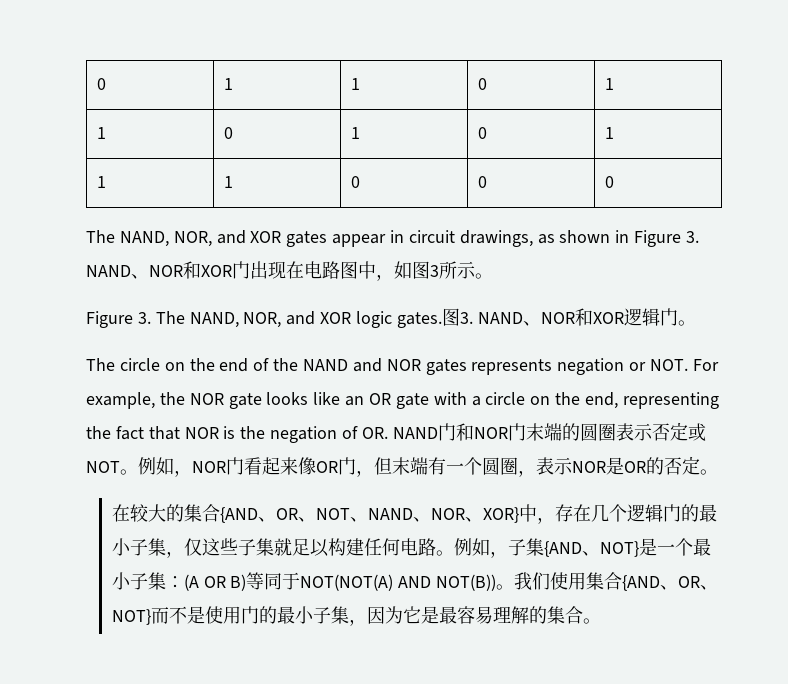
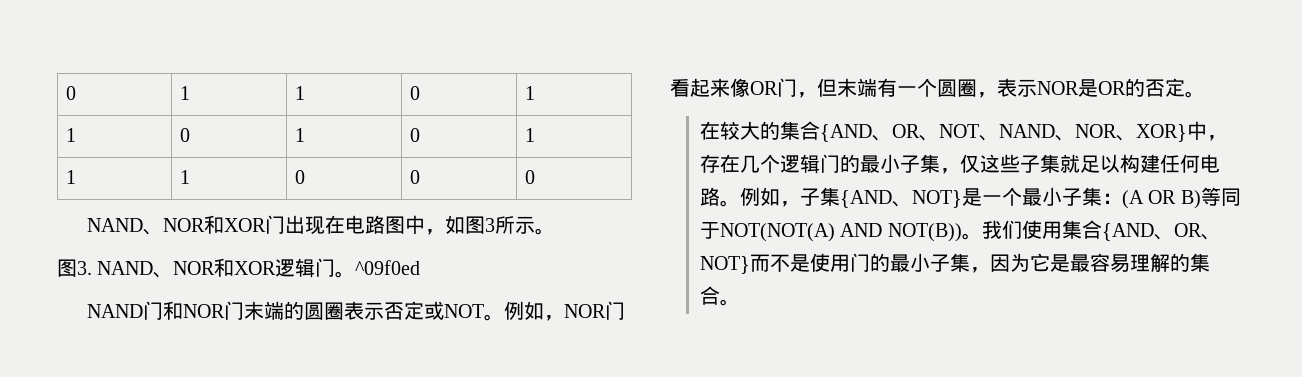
[86,230,700,247] The NAND, NOR, and XOR gates appear in circuit drawings, as shown in Figure 3. -> (535, 177) none
[86,311,442,328] Figure 3. The NAND, NOR, and XOR logic gates. -> (556, 231) none
[86,358,719,375] [86,392,719,409] [86,426,388,443] // The circle on the end of the NAND and NOR gates represents negation or NOT. For example, the NOR gate looks like an OR gate with a circle on the end, representing the fact that NOR is the negation of OR. -> [355,260,421,275] ^09f0ed //

